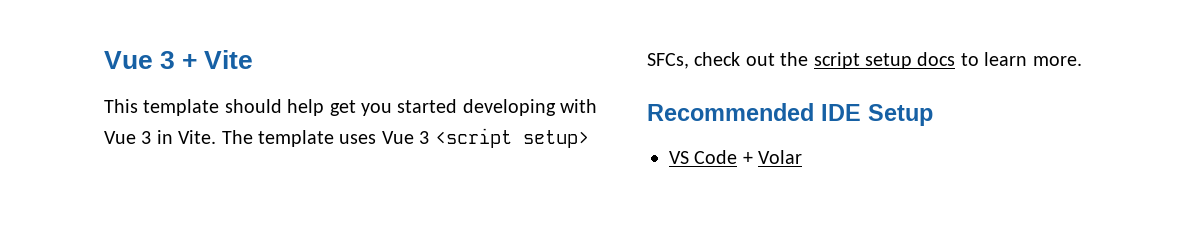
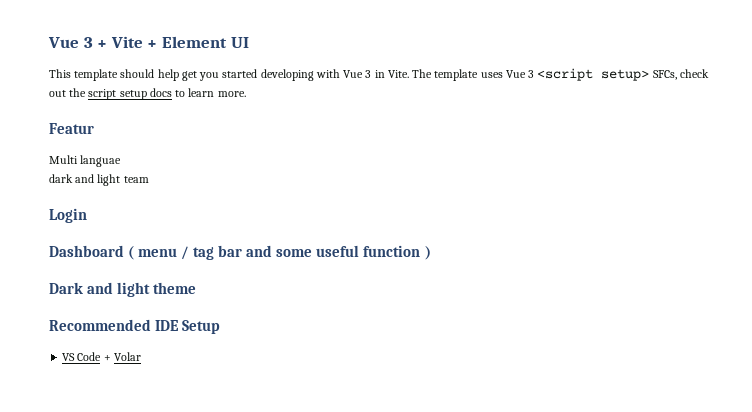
(254, 59) none -> [147,36,249,48] + Element UI
(1082, 61) none -> [49,123,94,134] [49,155,122,167] [49,174,149,186] [49,208,87,223] [49,245,431,260] [49,282,197,297] // Featur // Multi languae // dark and light team // Login // Dashboard ( menu / tag bar and some useful function ) // Dark and light theme

